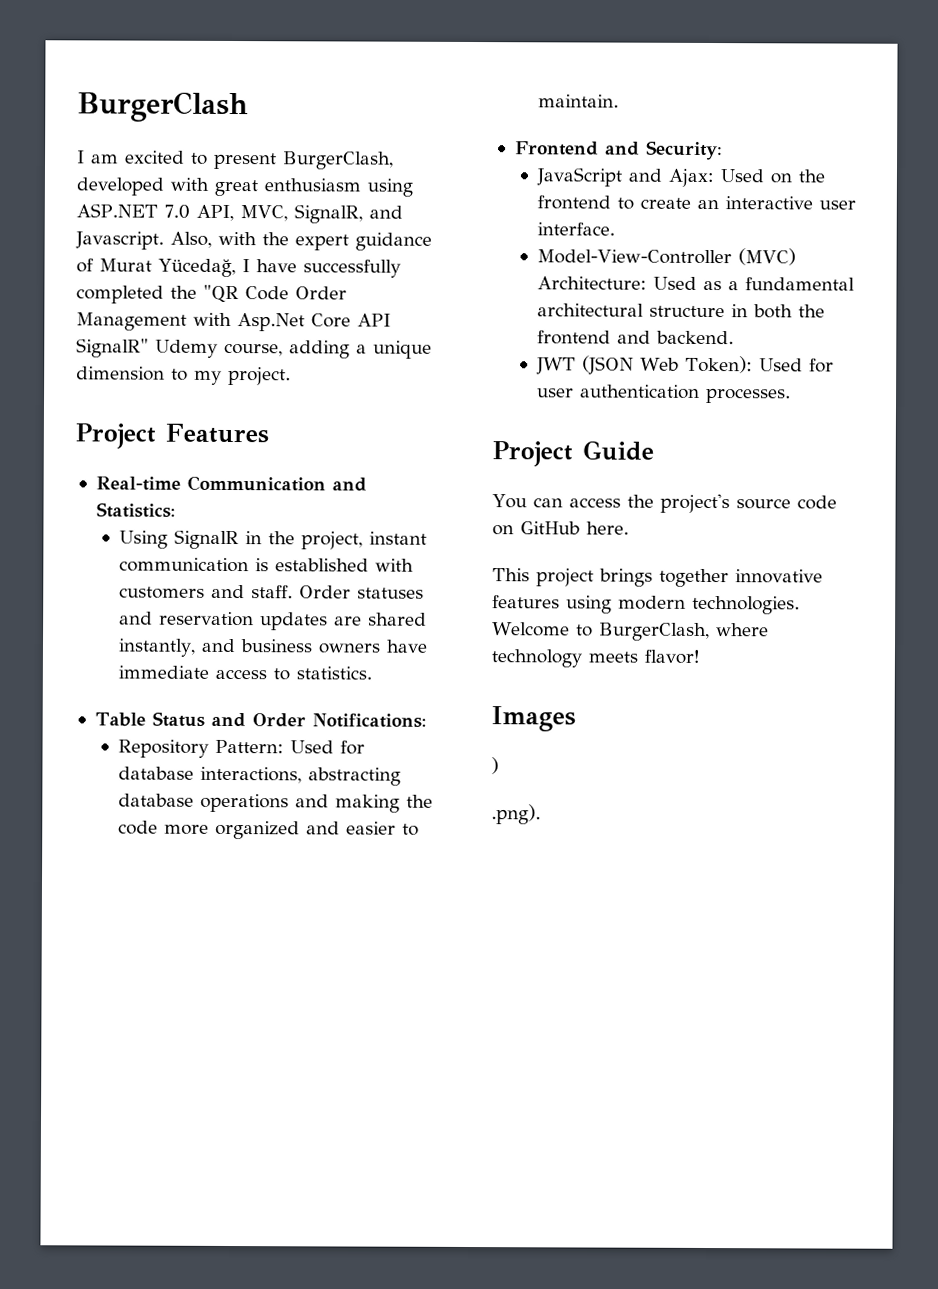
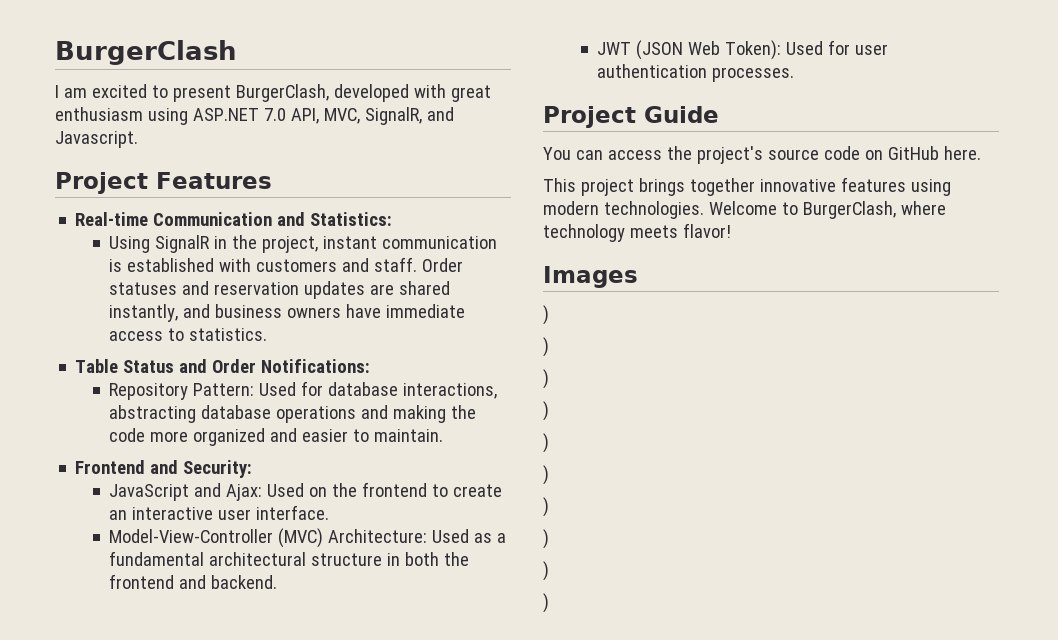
[170,231,432,251] [76,258,401,278] [76,284,347,304] [76,312,391,332] [76,338,432,359] [76,366,291,386] Also, with the expert guidance of Murat Yücedağ, I have successfully completed the "QR Code Order Management with Asp.Net Core API SignalR" Udemy course, adding a unique dimension to my project. -> (138, 139) none
[491,804,541,825] .png). -> [543,337,549,357] [543,369,549,389] [543,401,549,421] [543,433,549,453] [543,465,549,485] [543,497,549,517] [543,529,549,549] [543,561,549,581] [543,593,549,613] ) // ) // ) // ) // ) // ) // ) // ) // )

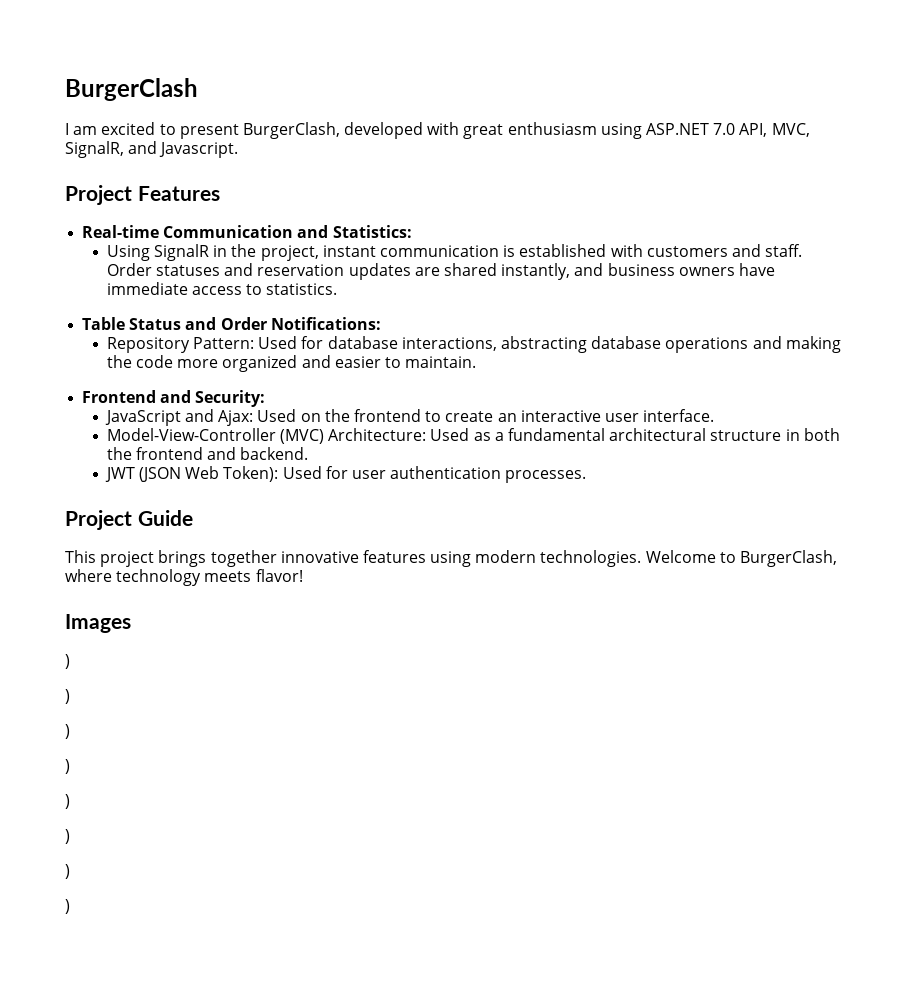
[543,146,981,164] // You can access the project's source code on GitHub here. -> (193, 518) none
[543,561,549,581] [543,593,549,613] // ) // ) -> (70, 906) none

